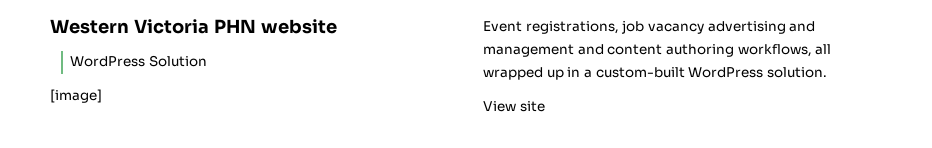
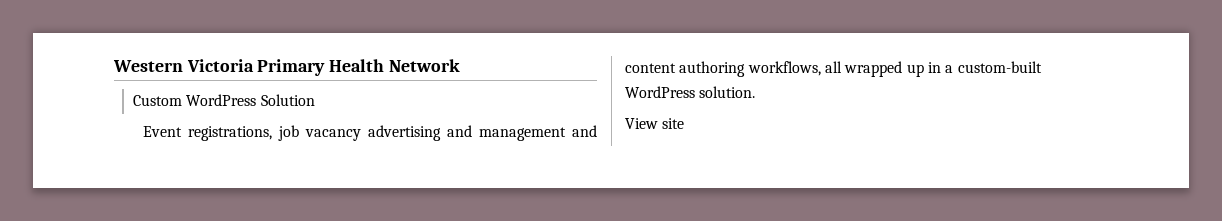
[213,19,337,34] PHN website // -> [257,59,460,76] [133,95,183,106] Primary Health Network // Custom
[50,89,102,103] // [image] -> (315, 100) none

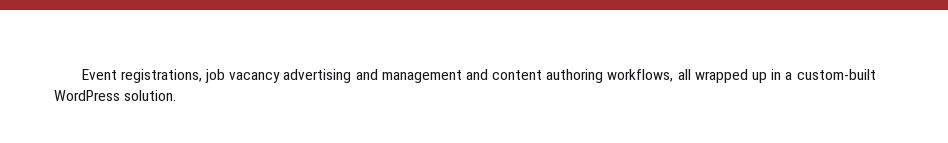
[113,59,460,76] [133,94,315,106] Western Victoria Primary Health Network // Custom WordPress Solution // -> (81, 74) none
[625,118,685,129] // View site -> (177, 95) none

